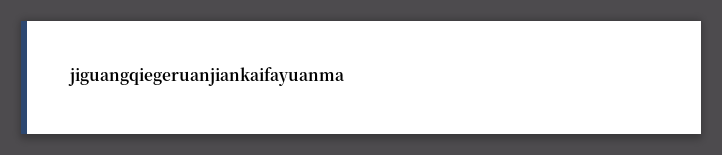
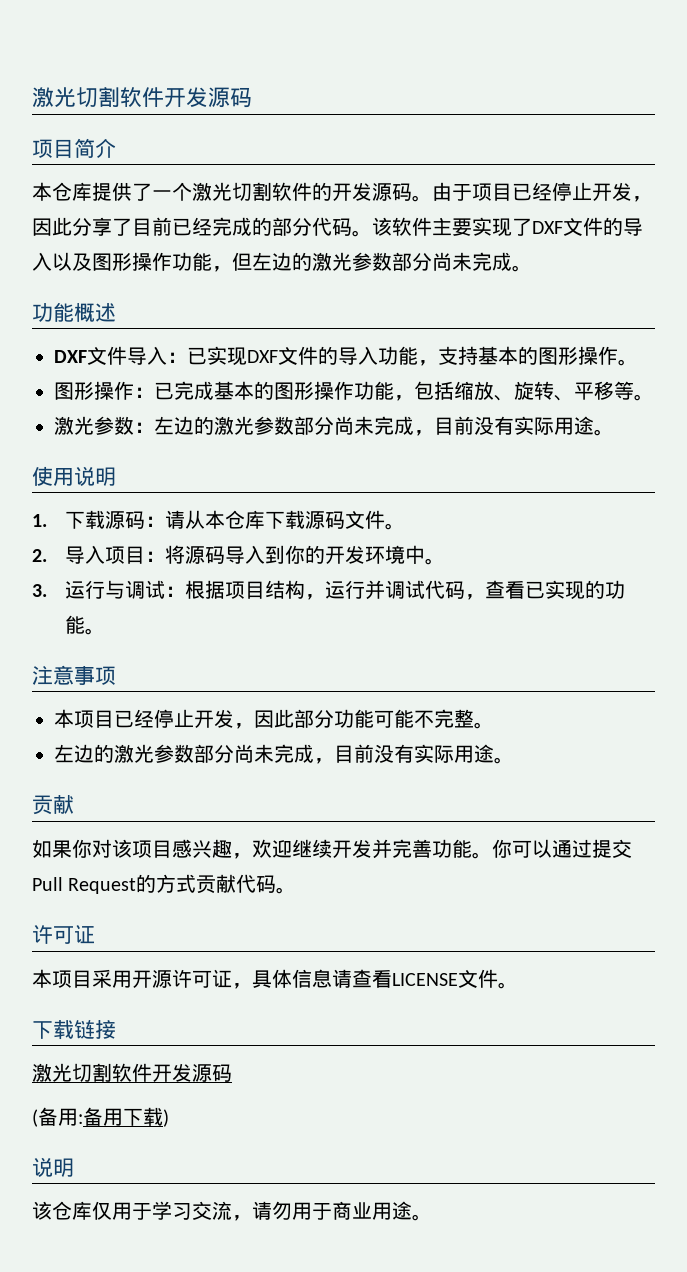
[68,67,345,86] jiguangqiegeruanjiankaifayuanma -> [32,87,252,108] [32,138,116,158] [32,182,652,202] [32,217,643,237] [32,252,532,272] [32,302,116,322] [54,346,638,366] [54,381,654,401] [54,416,614,436] [32,466,116,486] [32,510,405,530] [32,545,445,565] [32,580,625,600] [64,615,105,635] [32,665,116,685] [54,709,494,729] [54,744,514,764] [32,795,74,815] [32,839,632,859] [32,874,297,894] [32,925,95,944] [32,969,518,989] [32,1019,116,1040] [32,1063,232,1082] [32,1107,169,1127] [32,1157,74,1177] [32,1201,432,1221] 激光切割软件开发源码 // 项目简介 // 本仓库提供了一个激光切割软件的开发源码。由于项目已经停止开发，因此分享了目前已经完成的部分代码。该软件主要实现了DXF文件的导入以及图形操作功能，但左边的激光参数部分尚未完成。 // 功能概述 // DXF文件导入：已实现DXF文件的导入功能，支持基本的图形操作。 // 图形操作：已完成基本的图形操作功能，包括缩放、旋转、平移等。 // 激光参数：左边的激光参数部分尚未完成，目前没有实际用途。 // 使用说明 // 1.下载源码：请从本仓库下载源码文件。 // 2.导入项目：将源码导入到你的开发环境中。 // 3.运行与调试：根据项目结构，运行并调试代码，查看已实现的功能。 // 注意事项 // 本项目已经停止开发，因此部分功能可能不完整。 // 左边的激光参数部分尚未完成，目前没有实际用途。 // 贡献 // 如果你对该项目感兴趣，欢迎继续开发并完善功能。你可以通过提交Pull Request的方式贡献代码。 // 许可证 // 本项目采用开源许可证，具体信息请查看LICENSE文件。 // 下载链接 // 激光切割软件开发源码 // (备用:备用下载) // 说明 // 该仓库仅用于学习交流，请勿用于商业用途。

